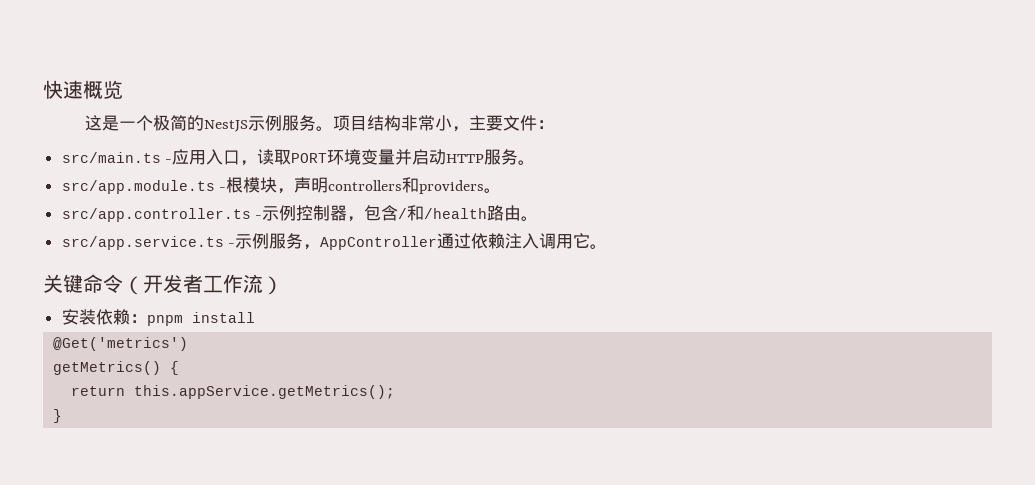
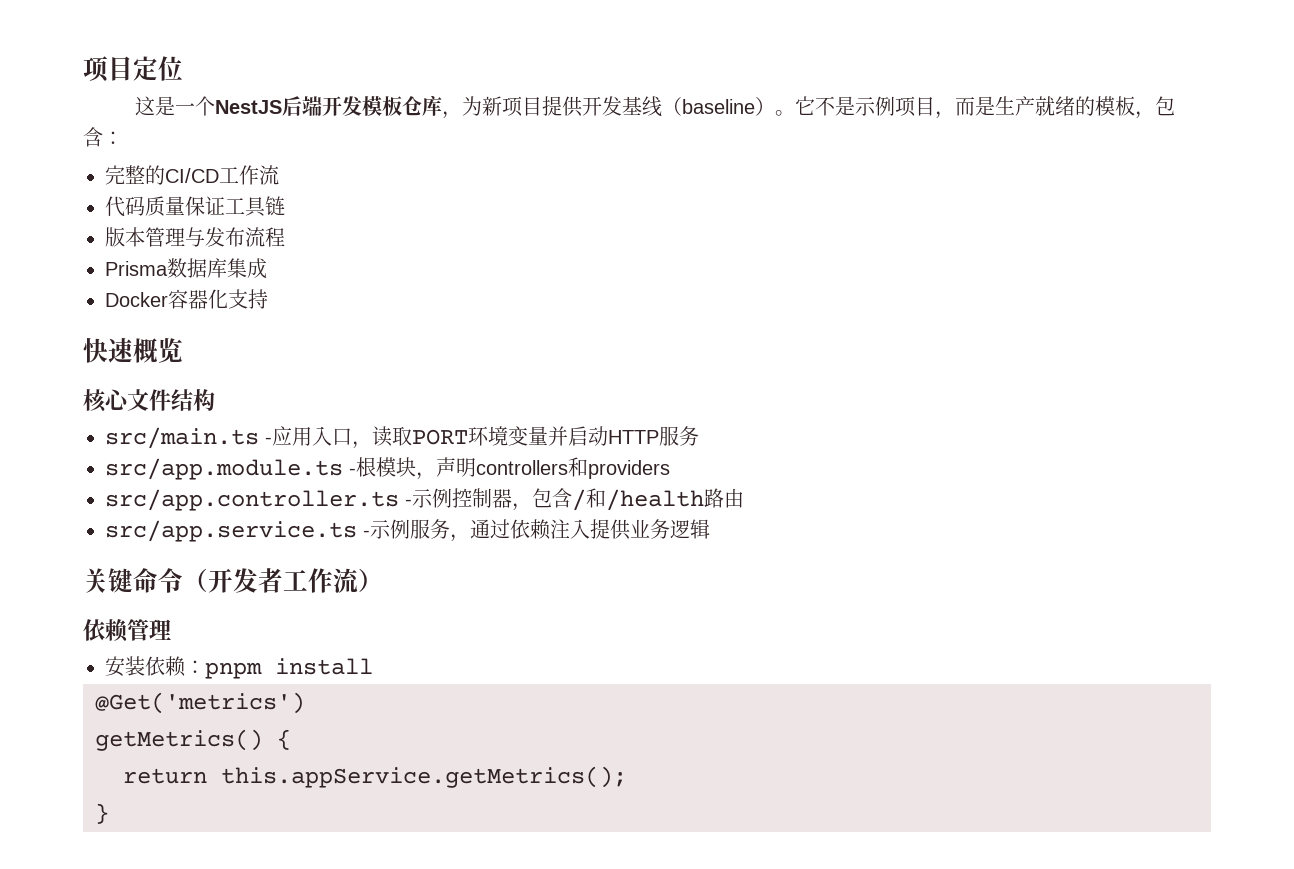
[43,80,123,99] [85,115,555,132] 快速概览 // 这是一个极简的NestJS示例服务。项目结构非常小，主要文件： -> [83,56,183,82] [134,95,1175,119] [83,127,123,147] [105,165,279,185] [105,196,285,217] [105,227,285,247] [105,258,267,279] [105,289,268,309] [83,338,183,363] [83,389,215,413] 项目定位 // 这是一个NestJS后端开发模板仓库，为新项目提供开发基线（baseline）。它不是示例项目，而是生产就绪的模板，包含： // 完整的CI/CD工作流 // 代码质量保证工具链 // 版本管理与发布流程 // Prisma数据库集成 // Docker容器化支持 // 快速概览 // 核心文件结构
[518,160,536,165] 。 -> (699, 436) none
[484,188,502,193] 。 -> (670, 469) none
[521,216,539,221] 。 -> (744, 498) none
[320,236,438,250] AppController -> (470, 538) none
[539,233,608,249] 调用它。 -> [590,519,710,540] 提供业务逻辑
(283, 285) none -> [83,619,171,642] // 依赖管理

